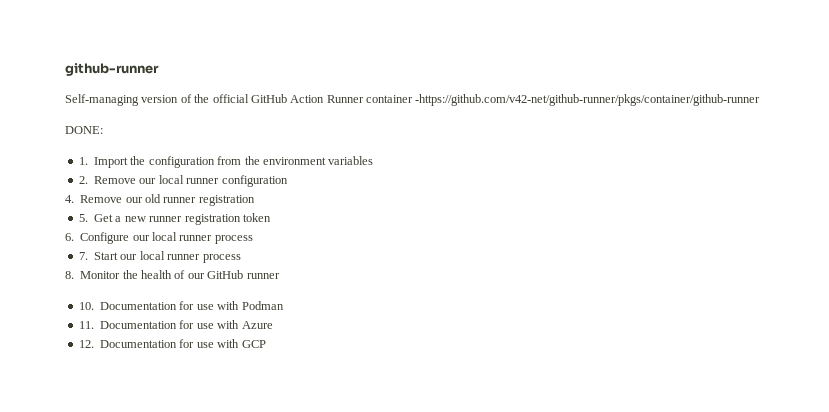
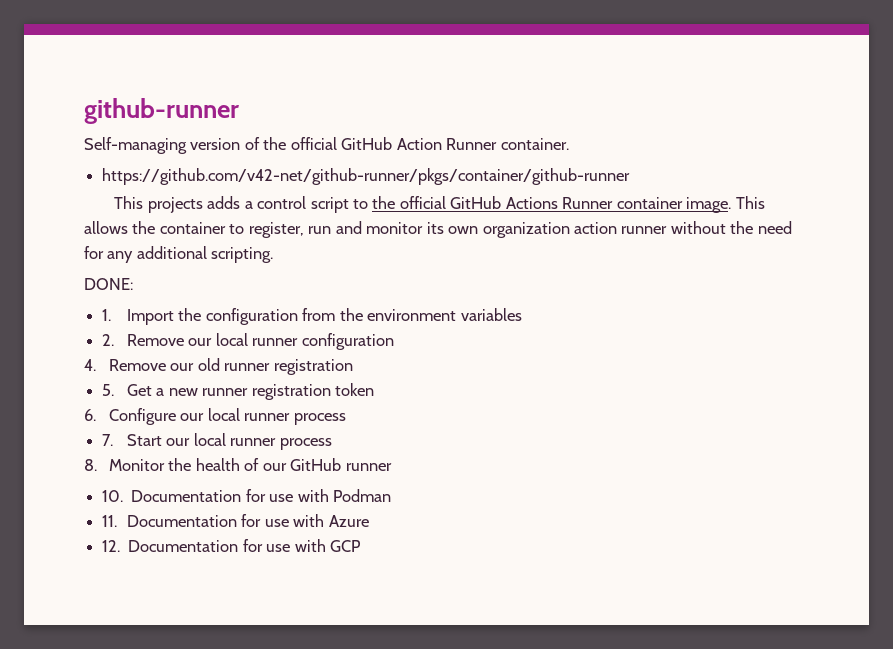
[366,94,761,106] container -https://github.com/v42-net/github-runner/pkgs/container/github-runner -> [500,138,569,150] [102,168,631,185] [114,196,765,213] [84,221,792,238] [84,246,274,263] container. // https://github.com/v42-net/github-runner/pkgs/container/github-runner // This projects adds a control script to the official GitHub Actions Runner container image. This allows the container to register, run and monitor its own organization action runner without the need for any additional scripting.

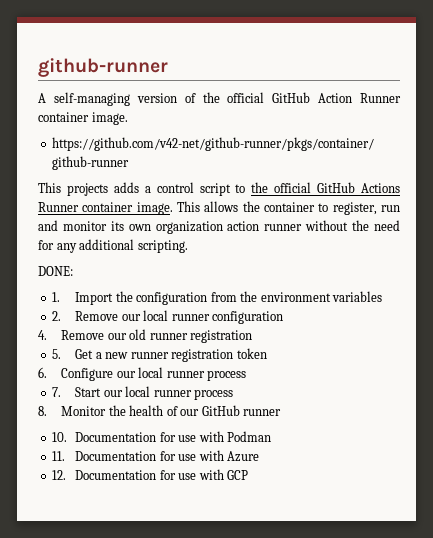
[84,137,187,154] Self-managing -> [38,92,130,106] A self-managing
[500,138,569,150] container. -> [38,112,128,125] container image.

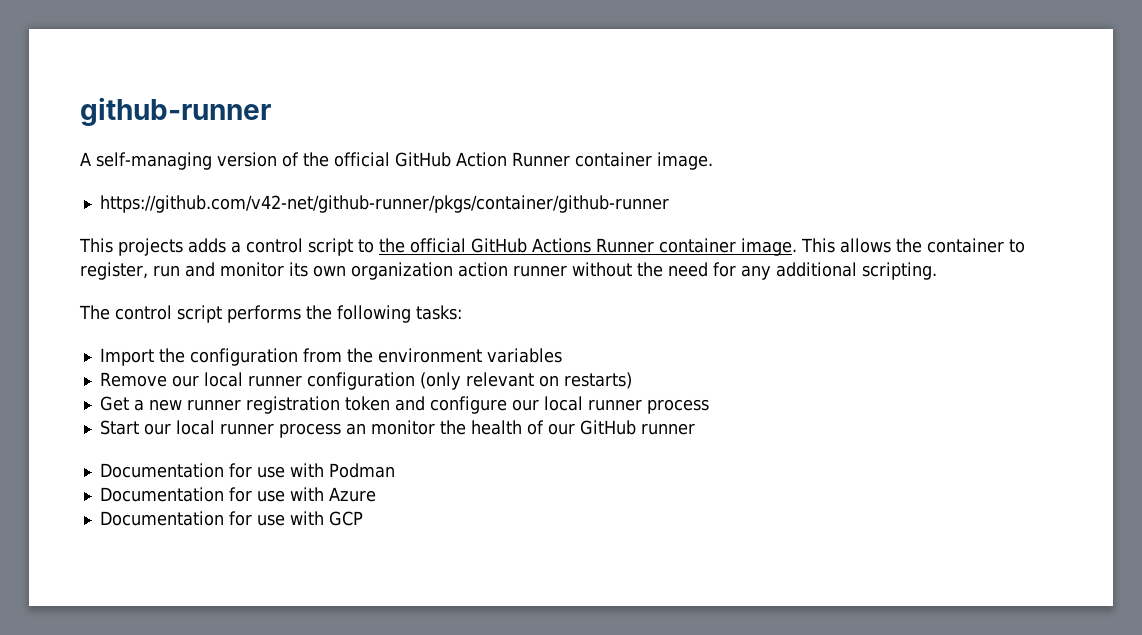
[38,266,73,276] [52,292,61,302] DONE: // 1. -> [79,305,462,323] The control script performs the following tasks: //
[52,311,62,321] 2. -> (562, 355) none
[38,329,253,343] [52,349,62,359] // 4. Remove our old runner registration // 5. -> [419,372,632,390] (only relevant on restarts) //
[38,367,247,381] [52,387,62,397] // 6. Configure our local runner process // 7. -> [394,396,709,414] and configure our local runner process //
[38,406,107,416] // 8. Monitor -> [345,420,435,435] an monitor
[52,432,68,442] 10. -> (695, 429) none
[52,451,66,461] 11. -> (395, 470) none
[52,470,67,480] 12. -> (376, 494) none

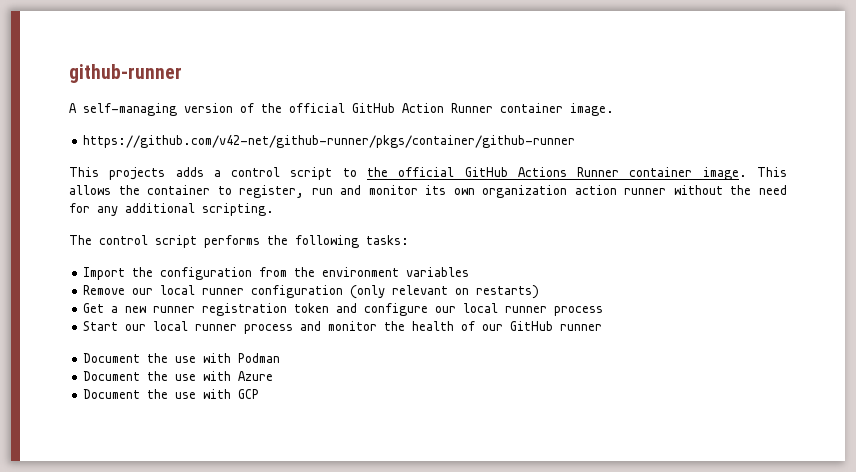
[345,423,366,435] an -> [300,321,322,331] and
[99,463,252,478] Documentation for -> [83,353,169,363] Document the
[99,487,252,502] Documentation for -> [83,371,169,381] Document the
[99,511,252,526] Documentation for -> [83,389,169,399] Document the

